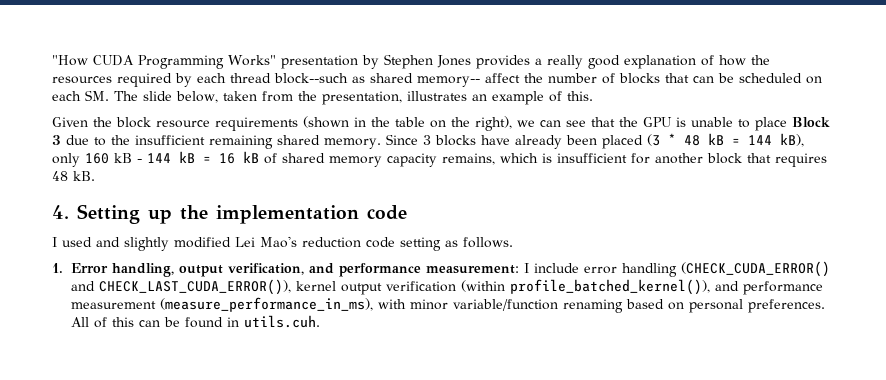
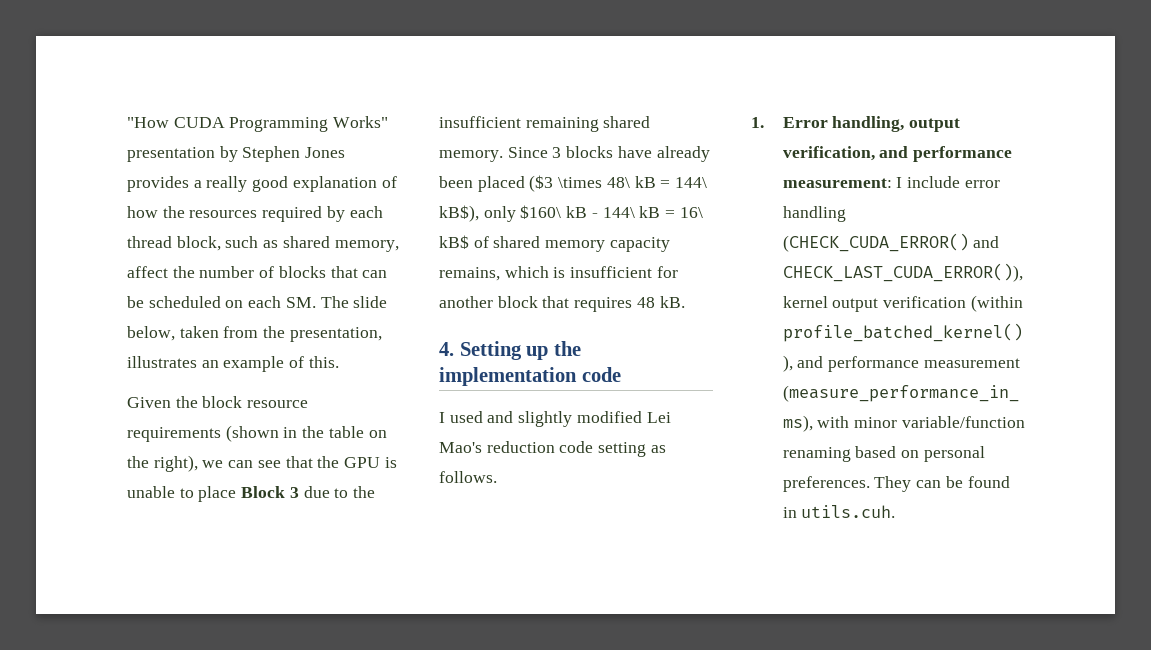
[274,73,348,84] block--such -> [176,236,259,251] block, such
[417,76,480,87] memory-- -> [334,240,399,252] memory,
[646,133,804,147] [52,153,109,167] (3 * 48 kB = 144 kB), only 160 -> [529,175,708,192] [439,205,562,222] ($3 \times 48\ kB = 144\ kB$), only $160\
[147,151,259,164] 144 kB = 16 kB -> [602,206,703,218] [439,235,469,249] 144\ kB = 16\ kB$
[70,317,134,328] All of this -> [874,476,912,492] They

